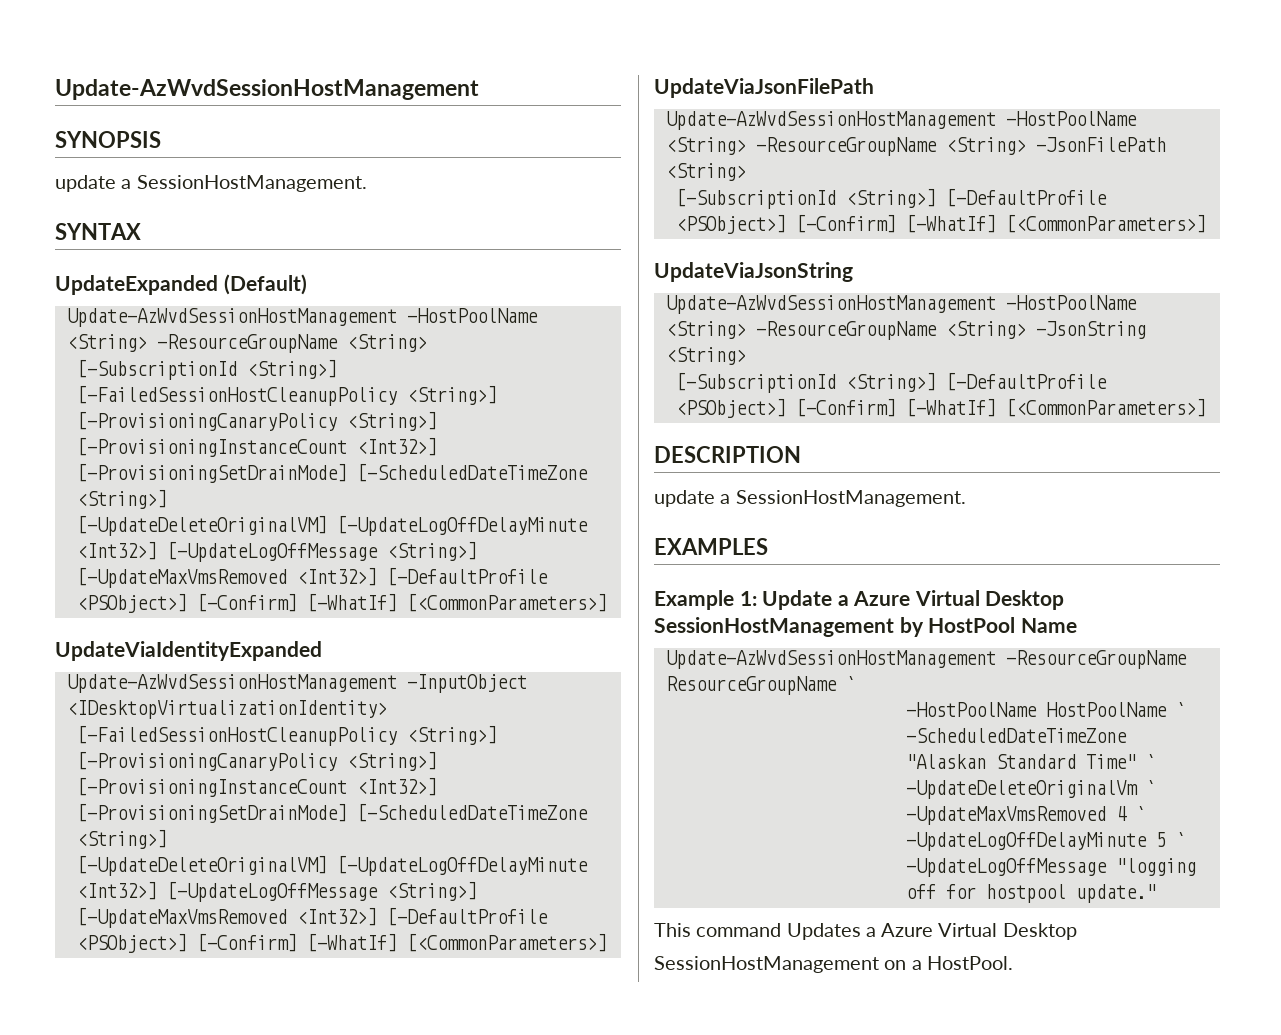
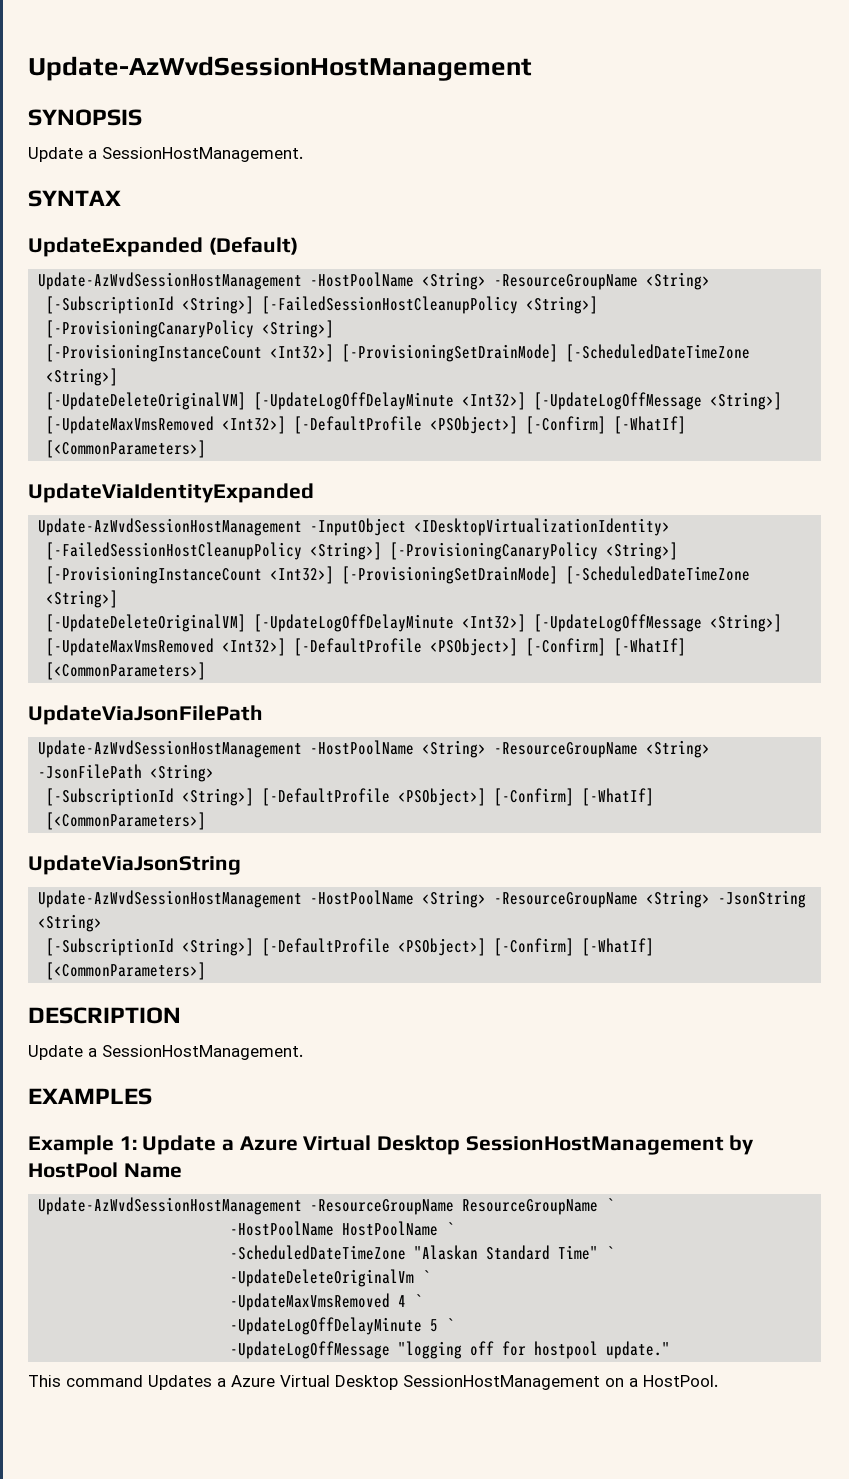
[55,175,116,192] update -> [28,147,83,162] Update
[654,490,715,507] update -> [28,1045,83,1060] Update

